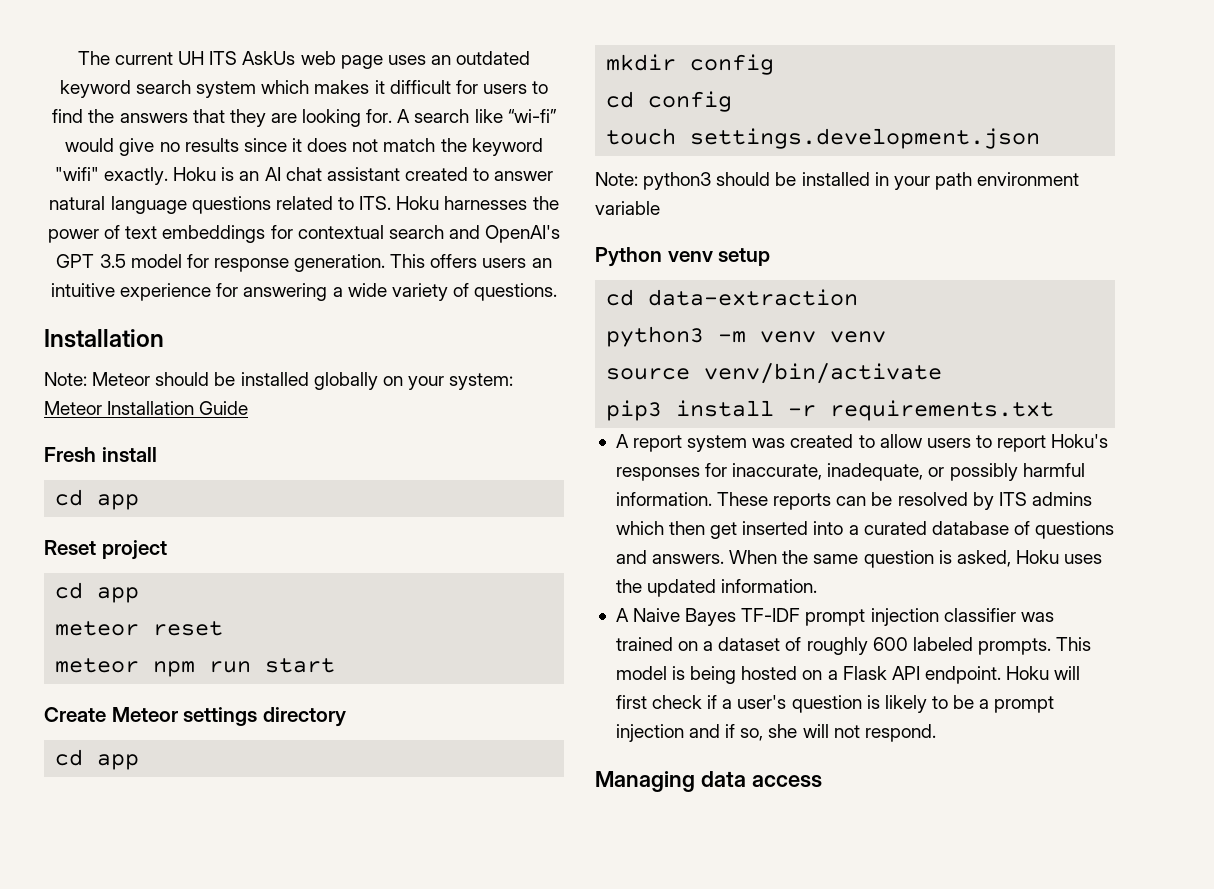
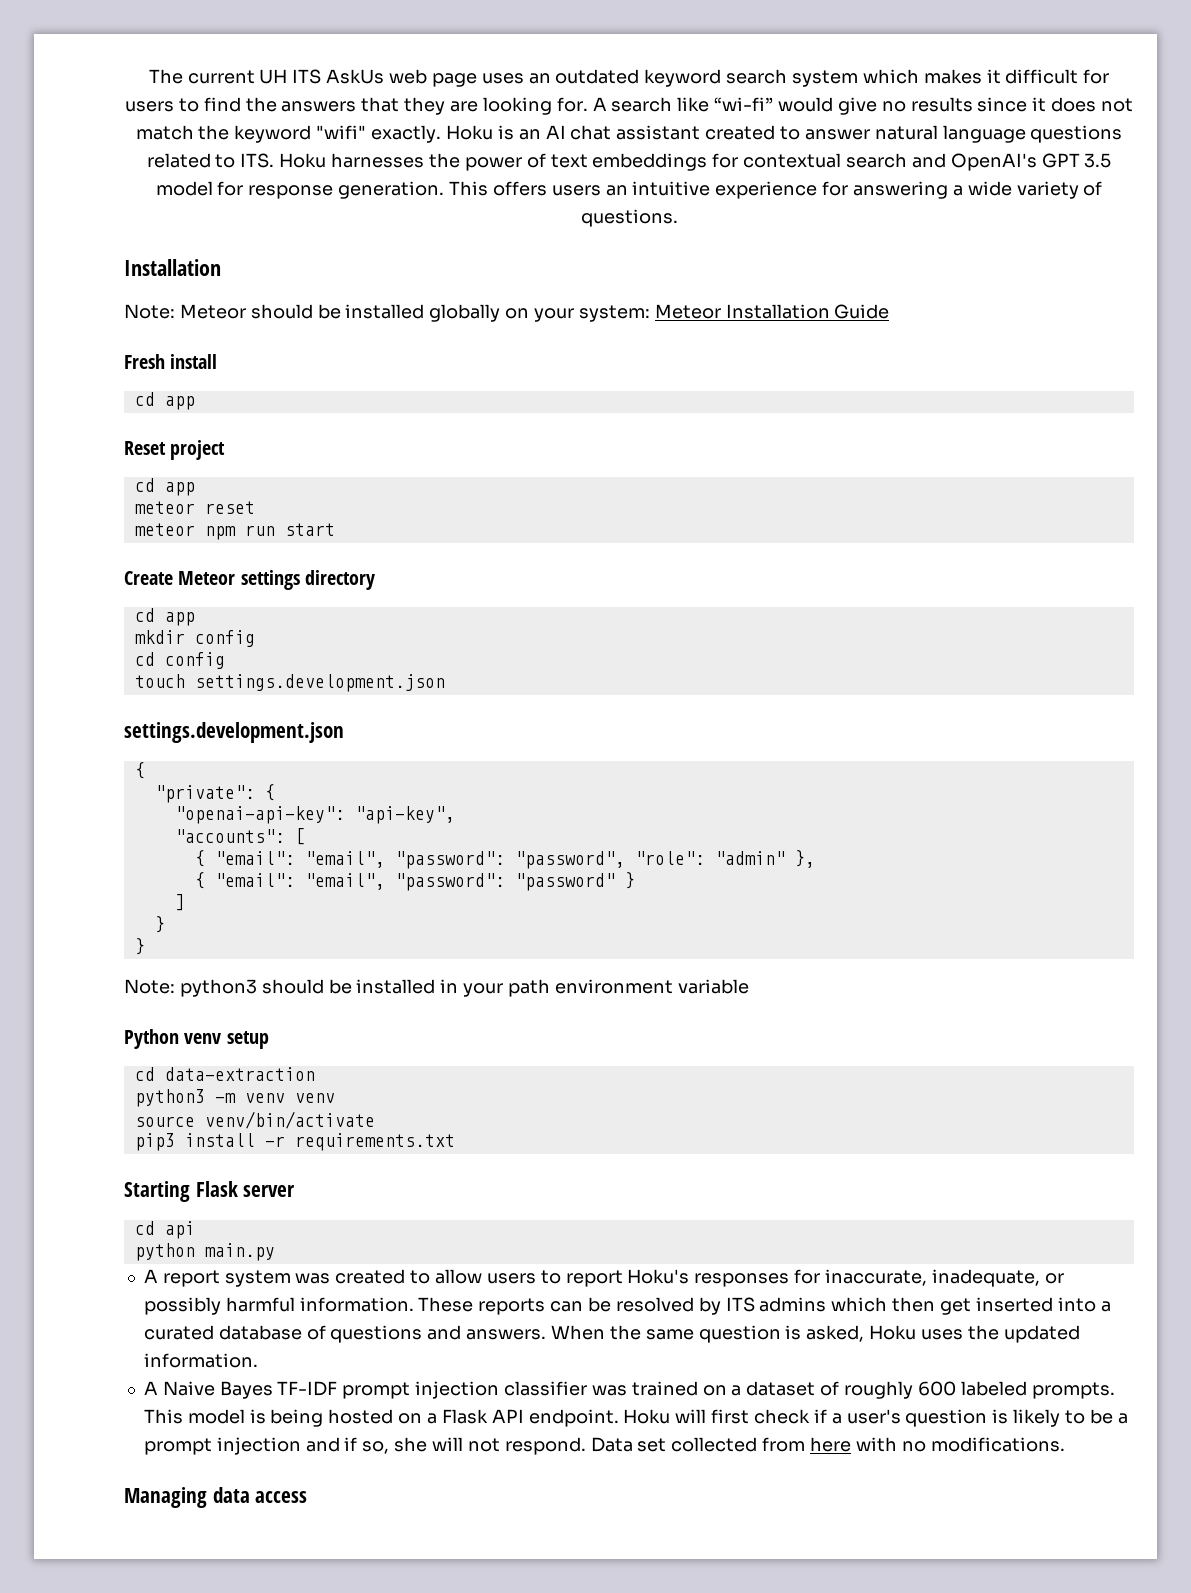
(1041, 138) none -> [124,722,344,743] [134,762,145,779] [154,784,275,803] [174,806,455,824] [174,828,305,845] [194,850,815,869] [194,872,635,891] [174,894,185,911] [154,916,165,933] [134,938,145,955] // settings.development.json // { // "private": { // "openai-api-key": "api-key", // "accounts": [ // { "email": "email", "password": "password", "role": "admin" }, // { "email": "email", "password": "password" } // ] // } // }
(1055, 410) none -> [124,1181,296,1202] [134,1221,195,1239] [134,1243,275,1261] // Starting Flask server // cd api // python main.py
(936, 733) none -> [590,1437,1065,1452] Data set collected from here with no modifications.

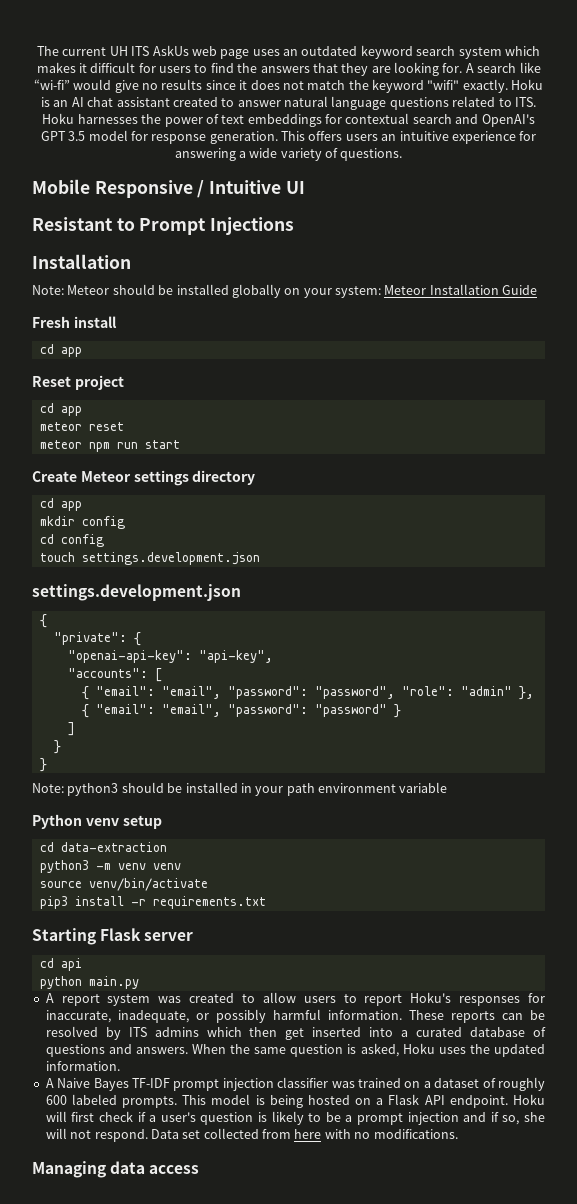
(678, 218) none -> [32,179,305,198] [32,217,295,235] // Mobile Responsive / Intuitive UI // Resistant to Prompt Injections

